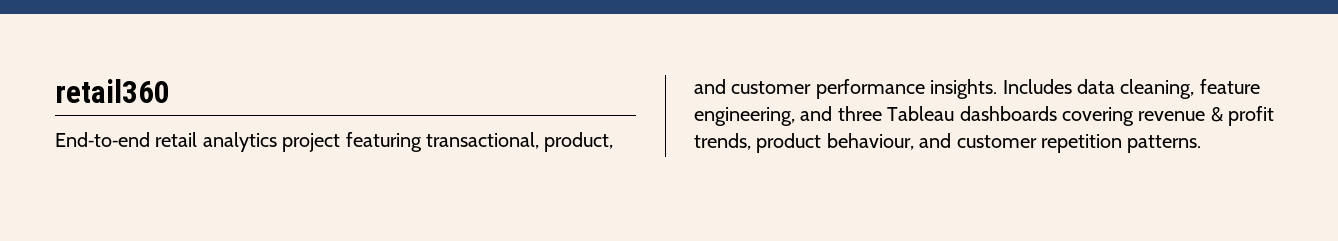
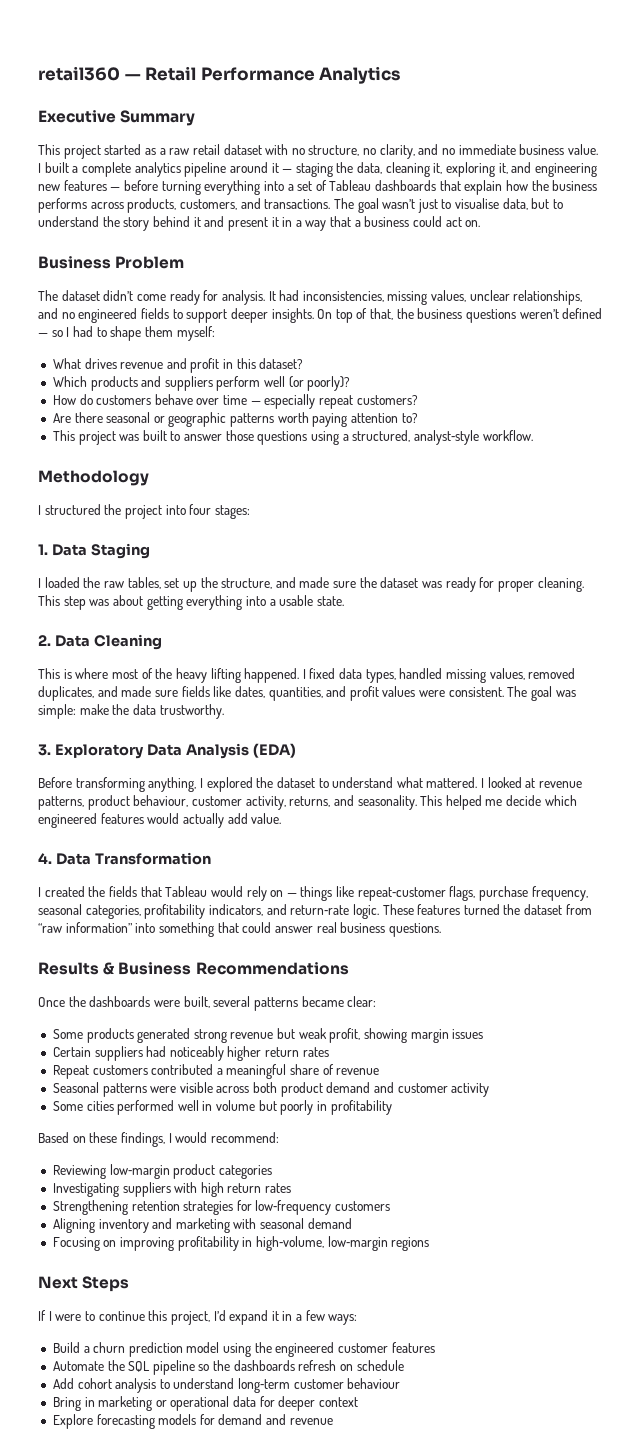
[55,132,614,152] [694,79,1260,99] [694,106,1275,126] [694,133,1202,153] // End‑to‑end retail analytics project featuring transactional, product, and customer performance insights. Includes data cleaning, feature engineering, and three Tableau dashboards covering revenue & profit trends, product behaviour, and customer repetition patterns. -> [124,66,401,84] [38,110,196,126] [38,144,598,159] [38,162,597,177] [38,180,598,195] [38,198,564,213] [38,216,481,231] [38,256,185,269] [38,290,583,305] [38,308,603,323] [38,326,215,341] [52,358,304,373] [52,376,351,391] [52,394,418,409] [52,412,418,427] [52,430,533,445] [38,470,149,486] [38,504,250,519] [38,543,150,559] [38,577,584,592] [38,595,344,610] [38,634,162,650] [38,668,576,683] [38,686,576,701] [38,704,224,719] [38,743,296,759] [38,777,583,792] [38,795,577,810] [38,813,282,828] [38,852,211,865] [38,886,588,901] [38,904,592,919] [38,922,441,937] [38,962,349,975] [38,996,377,1011] [52,1028,484,1043] [52,1046,329,1061] [52,1064,380,1079] [52,1082,490,1097] [52,1100,392,1115] [38,1132,279,1147] [52,1164,272,1179] [52,1182,292,1197] [52,1200,391,1215] [52,1218,352,1233] [52,1236,430,1251] [38,1276,130,1292] [38,1310,358,1325] [52,1342,435,1357] [52,1360,404,1375] [52,1378,401,1393] [52,1396,359,1411] [52,1414,333,1429] — Retail Performance Analytics // Executive Summary // This project started as a raw retail dataset with no structure, no clarity, and no immediate business value. I built a complete analytics pipeline around it — staging the data, cleaning it, exploring it, and engineering new features — before turning everything into a set of Tableau dashboards that explain how the business performs across products, customers, and transactions. The goal wasn’t just to visualise data, but to understand the story behind it and present it in a way that a business could act on. // Business Problem // The dataset didn’t come ready for analysis. It had inconsistencies, missing values, unclear relationships, and no engineered fields to support deeper insights. On top of that, the business questions weren’t defined — so I had to shape them myself: // What drives revenue and profit in this dataset? // Which products and suppliers perform well (or poorly)? // How do customers behave over time — especially repeat customers? // Are there seasonal or geographic patterns worth paying attention to? // This project was built to answer those questions using a structured, analyst‑style workflow. // Methodology // I structured the project into four stages: // 1. Data Staging // I loaded the raw tables, set up the structure, and made sure the dataset was ready for proper cleaning. This step was about getting everything into a usable state. // 2. Data Cleaning // This is where most of the heavy lifting happened. I fixed data types, handled missing values, removed duplicates, and made sure fields like dates, quantities, and profit values were consistent. The goal was simple: make the data trustworthy. // 3. Exploratory Data Analysis (EDA) // Before transforming anything, I explored the dataset to understand what mattered. I looked at revenue patterns, product behaviour, customer activity, returns, and seasonality. This helped me decide which engineered features would actually add value. // 4. Data Transformation // I created the fields that Tableau would rely on — things like repeat‑customer flags, purchase frequency, seasonal categories, profitability indicators, and return‑rate logic. These features turned the dataset from “raw information” into something that could answer real business questions. // Results & Business Recommendations // Once the dashboards were built, several patterns became clear: // Some products generated strong revenue but weak profit, showing margin issues // Certain suppliers had noticeably higher return rates // Repeat customers contributed a meaningful share of revenue // Seasonal patterns were visible across both product demand and customer activity // Some cities performed well in volume but poorly in profitability // Based on these findings, I would recommend: // Reviewing low‑margin product categories // Investigating suppliers with high return rates // Strengthening retention strategies for low‑frequency customers // Aligning inventory and marketing with seasonal demand // Focusing on improving profitability in high‑volume, low‑margin regions // Next Steps // If I were to continue this project, I’d expand it in a few ways: // Build a churn prediction model using the engineered customer features // Automate the SQL pipeline so the dashboards refresh on schedule // Add cohort analysis to understand long‑term customer behaviour // Bring in marketing or operational data for deeper context // Explore forecasting models for demand and revenue

